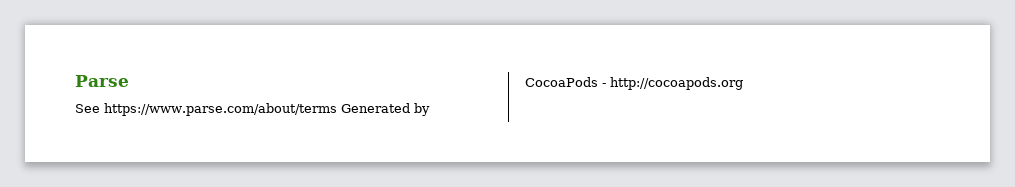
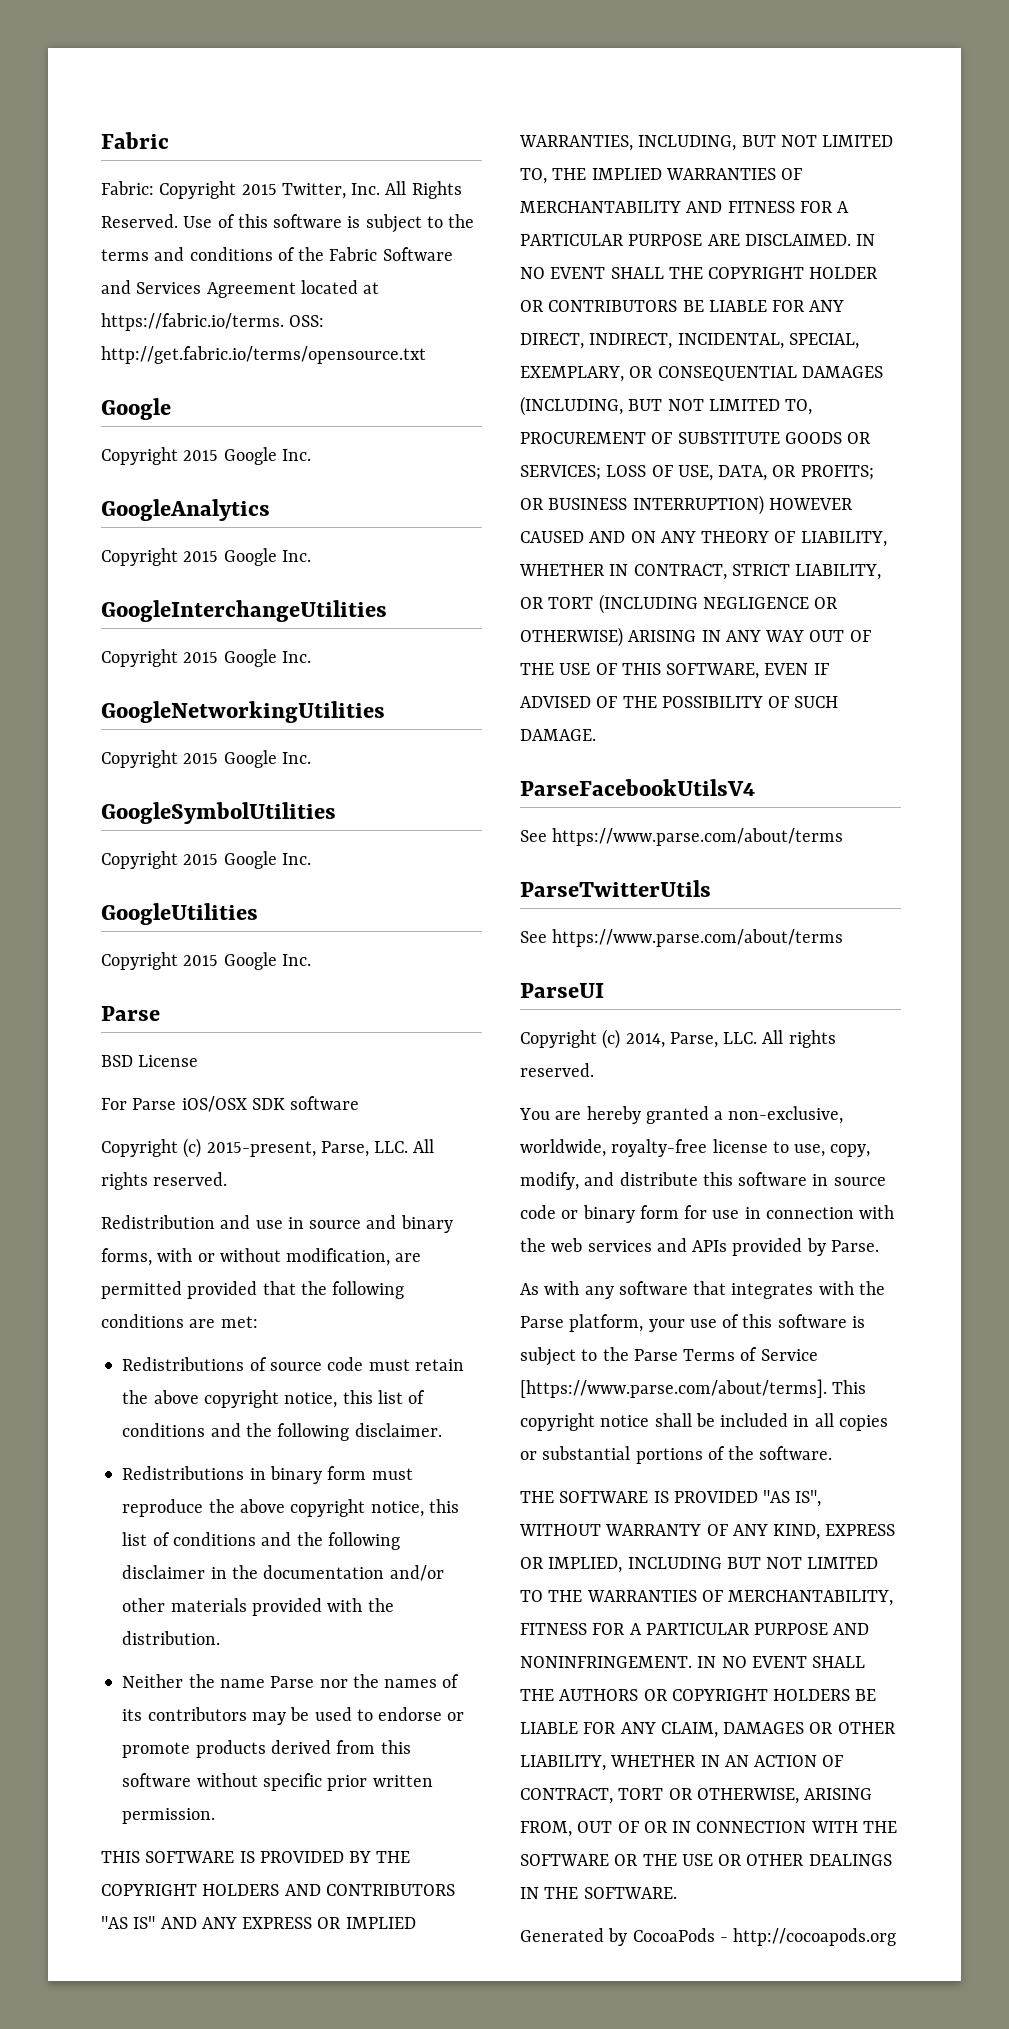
[75,75,129,87] [75,103,337,116] Parse // See https://www.parse.com/about/terms -> [101,132,169,149] [101,181,462,199] [101,214,475,233] [101,247,453,261] [101,280,380,298] [101,313,325,331] [101,346,426,364] [101,398,171,420] [101,447,311,465] [101,499,270,521] [101,548,311,566] [101,600,387,622] [101,649,311,667] [101,701,385,723] [101,750,311,768] [101,802,336,824] [101,851,311,869] [101,903,258,925] [101,952,311,970] [101,1006,160,1021] [101,1055,199,1067] [101,1096,360,1112] [101,1138,435,1158] [101,1172,228,1190] [101,1215,453,1233] [101,1248,422,1266] [101,1281,405,1299] [101,1314,258,1328] [122,1357,464,1371] [122,1390,426,1408] [122,1423,442,1441] [122,1466,413,1484] [122,1499,459,1517] [122,1532,400,1550] [122,1565,444,1581] [122,1598,394,1616] [122,1631,221,1645] [122,1674,460,1688] [122,1707,465,1725] [122,1740,411,1758] [122,1773,433,1791] [122,1808,216,1824] [101,1851,411,1863] [101,1884,455,1896] [101,1916,416,1929] [519,135,894,151] [520,168,803,184] [520,201,850,213] [520,234,876,246] [520,267,879,279] [520,300,845,312] [520,333,859,349] [520,366,883,382] [520,396,813,416] [520,432,872,444] [520,465,874,481] [520,495,853,515] [520,531,887,547] [519,564,882,580] [520,594,839,614] [520,627,871,647] [520,663,829,679] [520,696,839,708] [520,729,596,741] [520,779,755,796] [520,828,844,846] [520,880,711,897] [520,929,844,947] [520,983,604,998] [520,1029,836,1049] [520,1063,594,1077] [519,1106,844,1124] [520,1139,871,1157] [520,1172,886,1190] [520,1205,895,1223] [520,1238,879,1256] [520,1281,885,1299] [520,1314,865,1332] [520,1347,818,1366] [520,1379,867,1398] [520,1413,888,1431] [520,1446,833,1464] [520,1490,822,1507] [519,1524,896,1540] [520,1557,879,1573] [520,1590,894,1606] [520,1623,870,1635] [520,1656,866,1668] [520,1689,877,1701] [520,1722,896,1738] [520,1755,844,1771] [520,1788,873,1804] [520,1821,897,1837] [520,1854,892,1866] [520,1887,677,1899] Fabric // Fabric: Copyright 2015 Twitter, Inc. All Rights Reserved. Use of this software is subject to the terms and conditions of the Fabric Software and Services Agreement located at https://fabric.io/terms. OSS: http://get.fabric.io/terms/opensource.txt // Google // Copyright 2015 Google Inc. // GoogleAnalytics // Copyright 2015 Google Inc. // GoogleInterchangeUtilities // Copyright 2015 Google Inc. // GoogleNetworkingUtilities // Copyright 2015 Google Inc. // GoogleSymbolUtilities // Copyright 2015 Google Inc. // GoogleUtilities // Copyright 2015 Google Inc. // Parse // BSD License // For Parse iOS/OSX SDK software // Copyright (c) 2015-present, Parse, LLC. All rights reserved. // Redistribution and use in source and binary forms, with or without modification, are permitted provided that the following conditions are met: // Redistributions of source code must retain the above copyright notice, this list of conditions and the following disclaimer. // Redistributions in binary form must reproduce the above copyright notice, this list of conditions and the following disclaimer in the documentation and/or other materials provided with the distribution. // Neither the name Parse nor the names of its contributors may be used to endorse or promote products derived from this software without specific prior written permission. // THIS SOFTWARE IS PROVIDED BY THE COPYRIGHT HOLDERS AND CONTRIBUTORS "AS IS" AND ANY EXPRESS OR IMPLIED WARRANTIES, INCLUDING, BUT NOT LIMITED TO, THE IMPLIED WARRANTIES OF MERCHANTABILITY AND FITNESS FOR A PARTICULAR PURPOSE ARE DISCLAIMED. IN NO EVENT SHALL THE COPYRIGHT HOLDER OR CONTRIBUTORS BE LIABLE FOR ANY DIRECT, INDIRECT, INCIDENTAL, SPECIAL, EXEMPLARY, OR CONSEQUENTIAL DAMAGES (INCLUDING, BUT NOT LIMITED TO, PROCUREMENT OF SUBSTITUTE GOODS OR SERVICES; LOSS OF USE, DATA, OR PROFITS; OR BUSINESS INTERRUPTION) HOWEVER CAUSED AND ON ANY THEORY OF LIABILITY, WHETHER IN CONTRACT, STRICT LIABILITY, OR TORT (INCLUDING NEGLIGENCE OR OTHERWISE) ARISING IN ANY WAY OUT OF THE USE OF THIS SOFTWARE, EVEN IF ADVISED OF THE POSSIBILITY OF SUCH DAMAGE. // ParseFacebookUtilsV4 // See https://www.parse.com/about/terms // ParseTwitterUtils // See https://www.parse.com/about/terms // ParseUI // Copyright (c) 2014, Parse, LLC. All rights reserved. // You are hereby granted a non-exclusive, worldwide, royalty-free license to use, copy, modify, and distribute this software in source code or binary form for use in connection with the web services and APIs provided by Parse. // As with any software that integrates with the Parse platform, your use of this software is subject to the Parse Terms of Service [https://www.parse.com/about/terms]. This copyright notice shall be included in all copies or substantial portions of the software. // THE SOFTWARE IS PROVIDED "AS IS", WITHOUT WARRANTY OF ANY KIND, EXPRESS OR IMPLIED, INCLUDING BUT NOT LIMITED TO THE WARRANTIES OF MERCHANTABILITY, FITNESS FOR A PARTICULAR PURPOSE AND NONINFRINGEMENT. IN NO EVENT SHALL THE AUTHORS OR COPYRIGHT HOLDERS BE LIABLE FOR ANY CLAIM, DAMAGES OR OTHER LIABILITY, WHETHER IN AN ACTION OF CONTRACT, TORT OR OTHERWISE, ARISING FROM, OUT OF OR IN CONNECTION WITH THE SOFTWARE OR THE USE OR OTHER DEALINGS IN THE SOFTWARE. //

